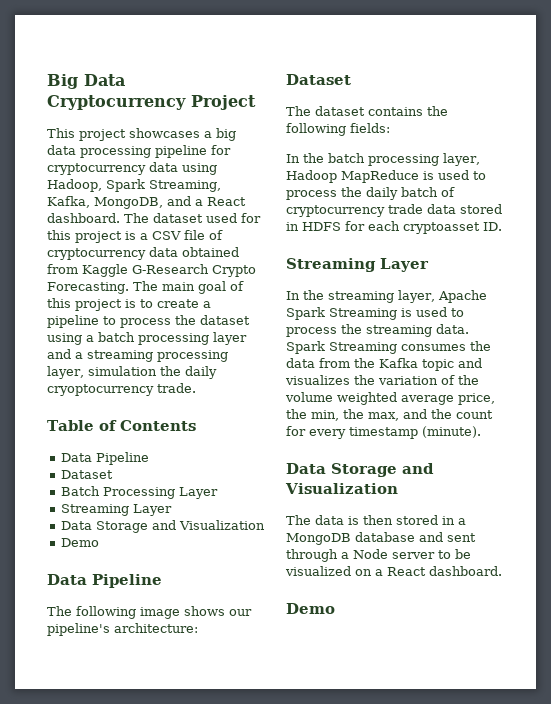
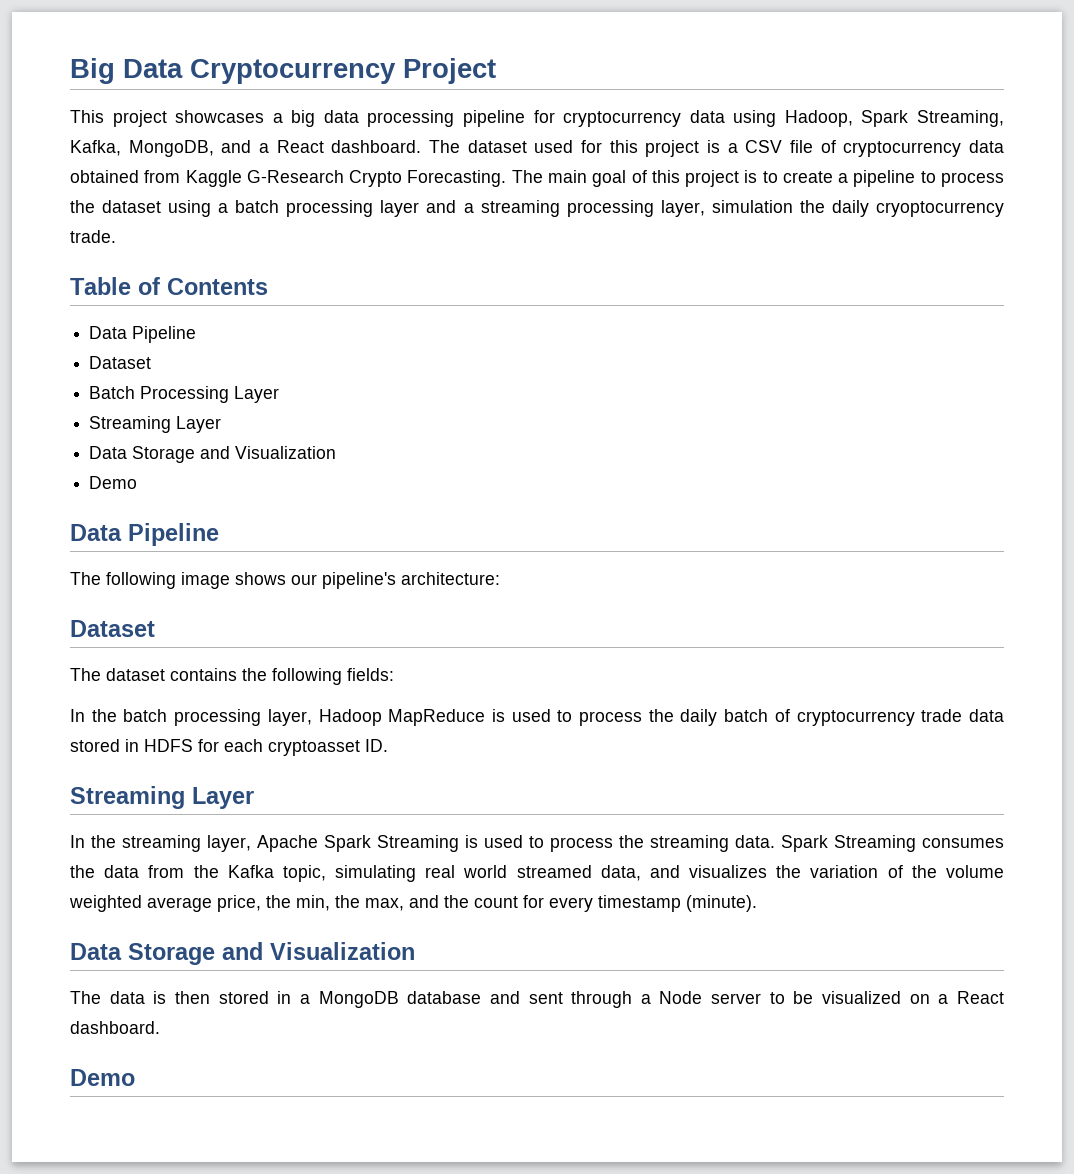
[422,359,454,371] topic -> [282,865,641,882] topic, simulating real world streamed data,

